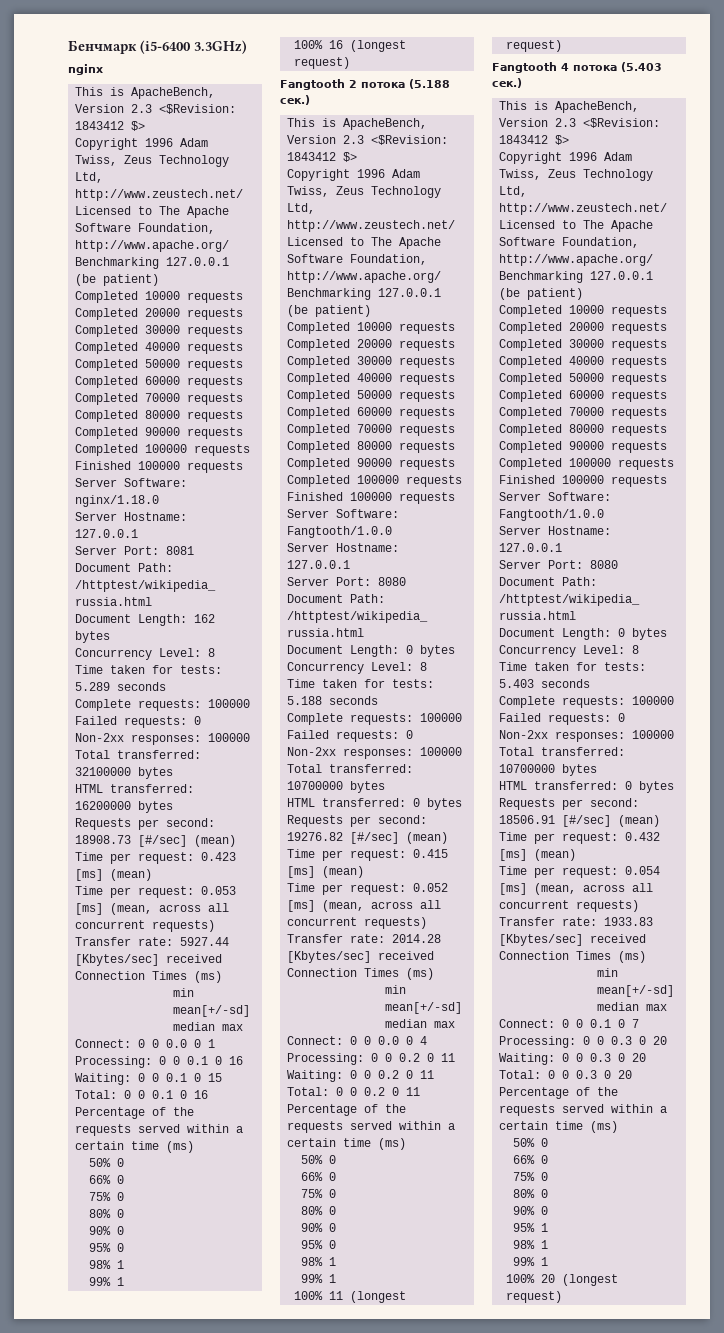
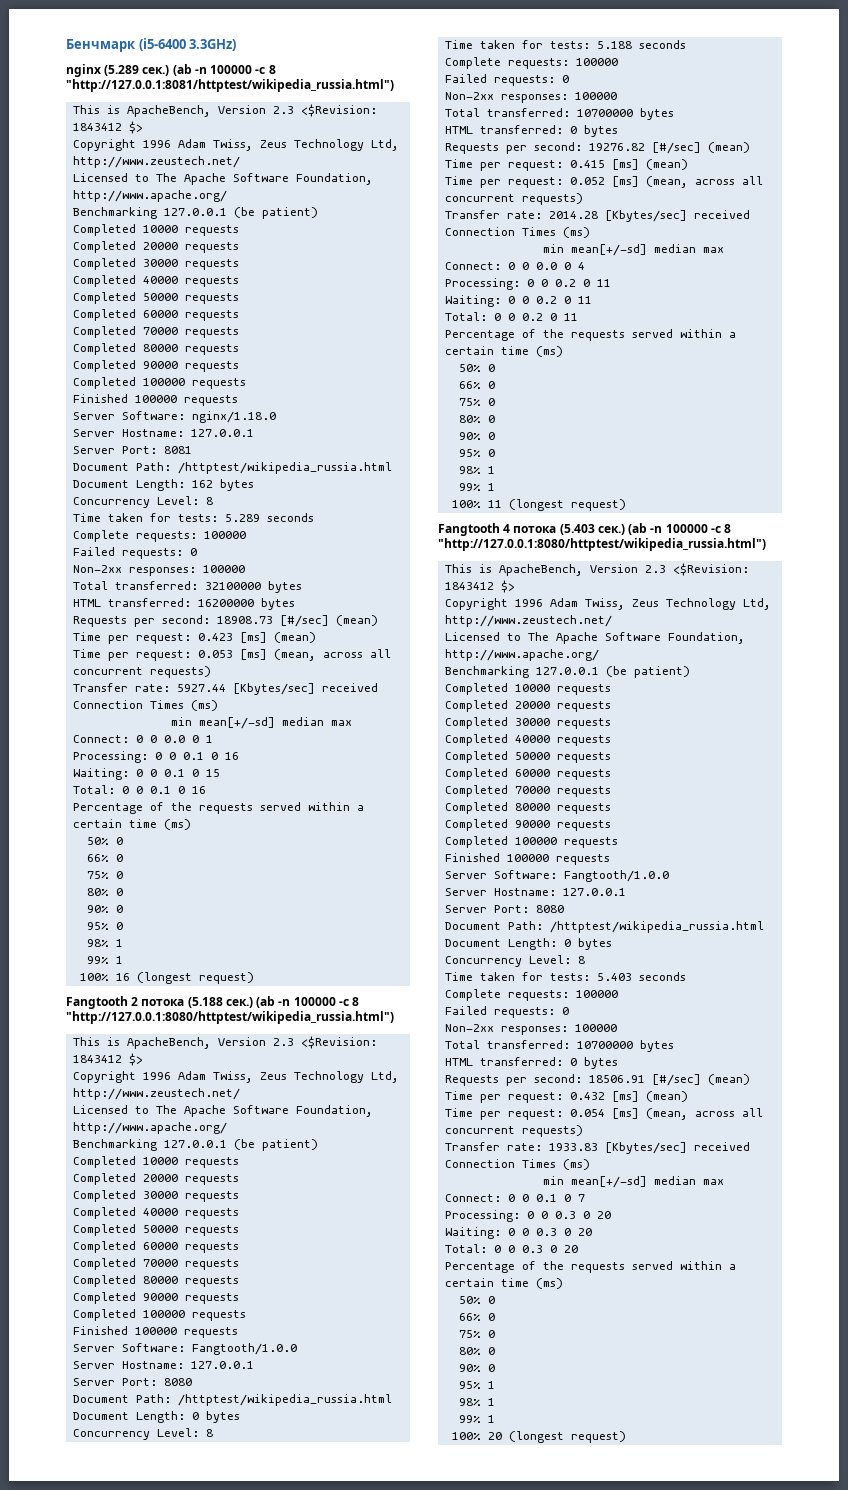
(103, 69) none -> [104,64,276,76] [66,79,394,92] (5.289 сек.) (ab -n 100000 -c 8 "http://127.0.0.1:8081/httptest/wikipedia_russia.html")
(310, 100) none -> [256,996,360,1008] [66,1011,394,1024] (ab -n 100000 -c 8 "http://127.0.0.1:8080/httptest/wikipedia_russia.html")
(522, 83) none -> [628,523,732,535] [438,538,766,551] (ab -n 100000 -c 8 "http://127.0.0.1:8080/httptest/wikipedia_russia.html")

